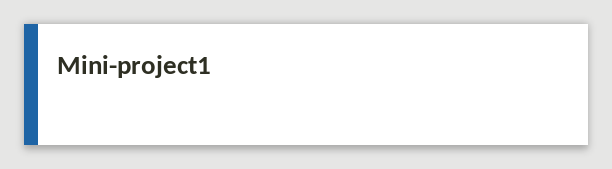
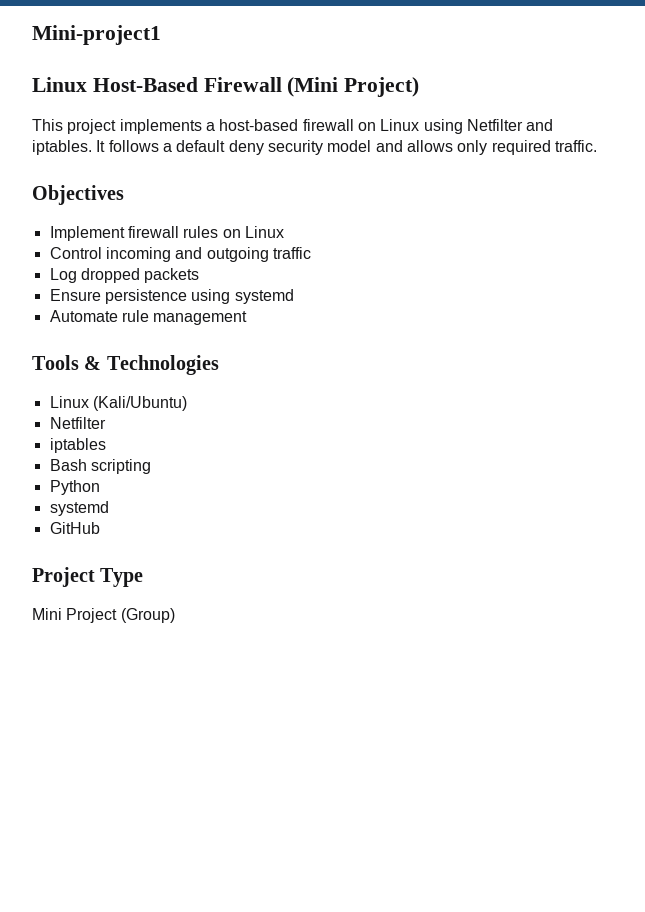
(211, 66) none -> [32,77,420,97] [32,119,554,134] [32,140,597,155] [32,185,124,205] [49,226,284,241] [49,247,311,262] [49,268,200,283] [49,289,294,304] [49,310,248,325] [32,355,219,375] [49,396,187,411] [49,417,106,429] [49,438,106,453] [49,459,151,474] [49,480,100,495] [49,501,109,516] [49,522,100,534] [32,567,144,587] [32,608,175,623] // Linux Host-Based Firewall (Mini Project) // This project implements a host-based firewall on Linux using Netfilter and iptables. It follows a default deny security model and allows only required traffic. // Objectives // Implement firewall rules on Linux // Control incoming and outgoing traffic // Log dropped packets // Ensure persistence using systemd // Automate rule management // Tools & Technologies // Linux (Kali/Ubuntu) // Netfilter // iptables // Bash scripting // Python // systemd // GitHub // Project Type // Mini Project (Group)

